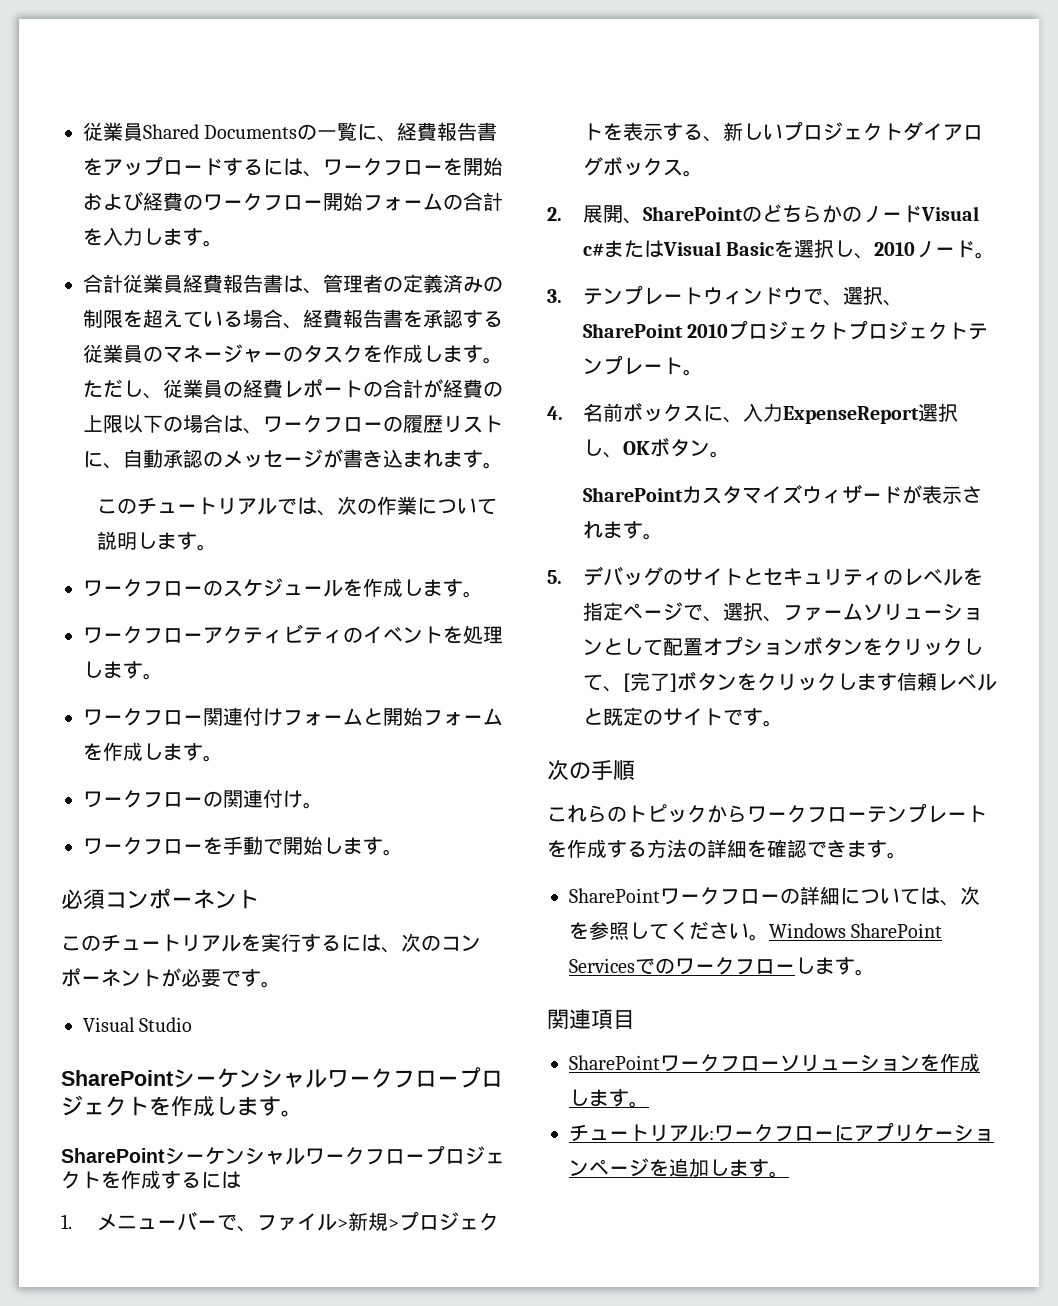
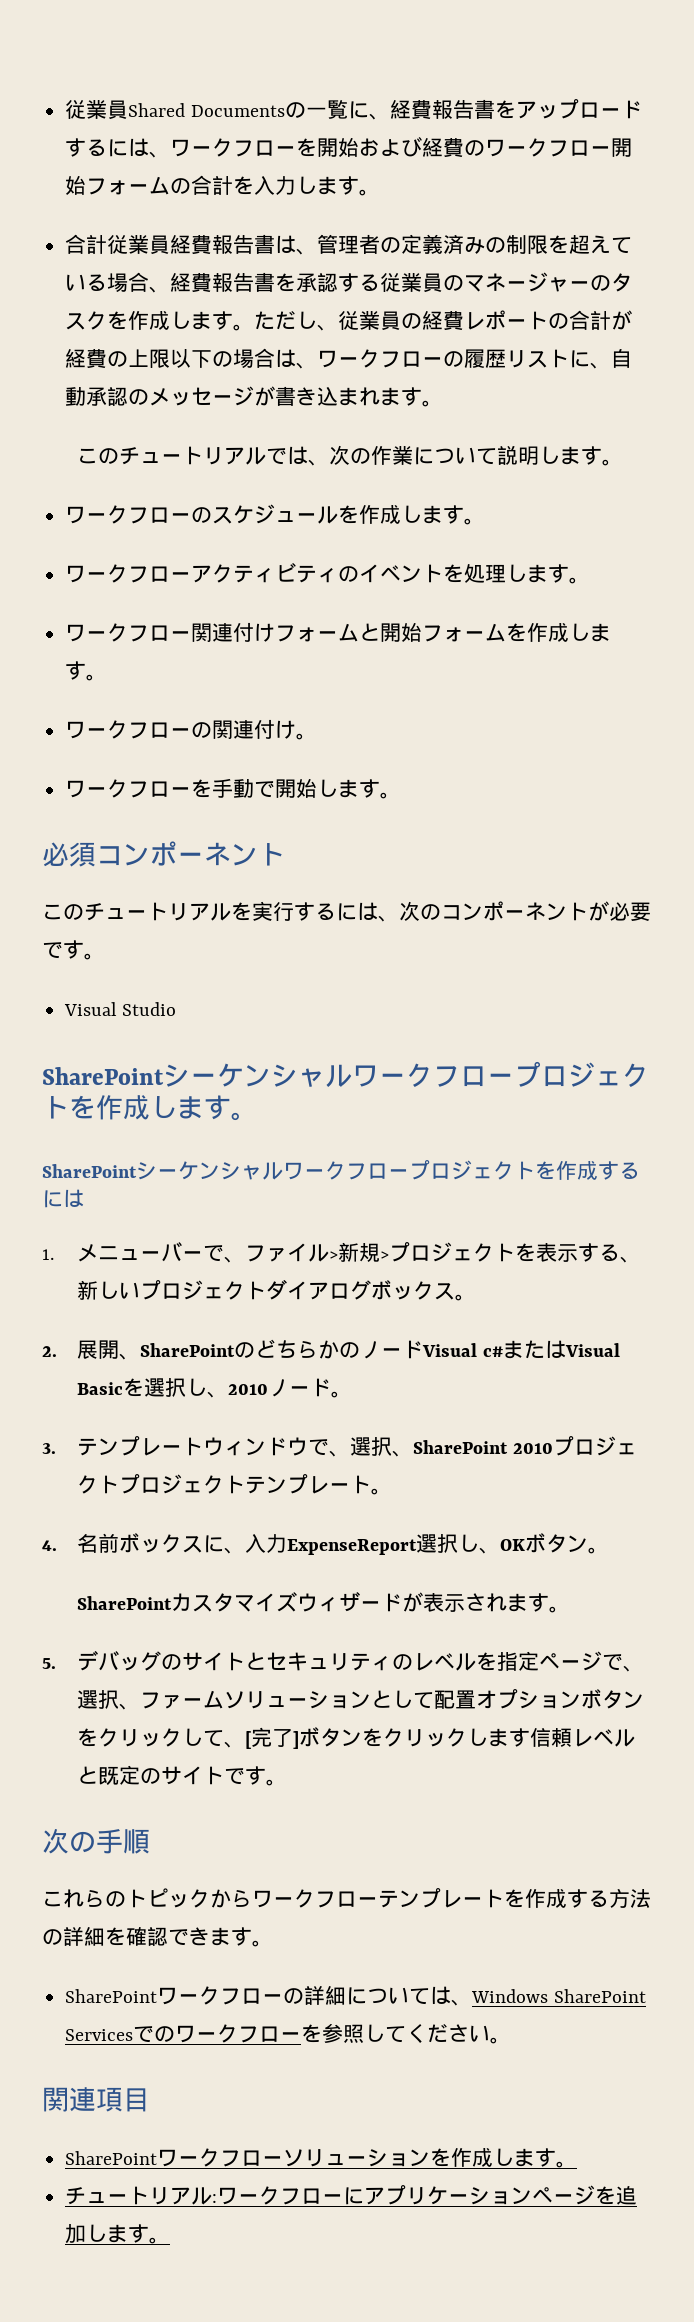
[960,886,980,905] [569,921,769,941] 次を参照してください。 -> (473, 2002) none
[795,957,855,975] します -> [301,2023,491,2043] を参照してください

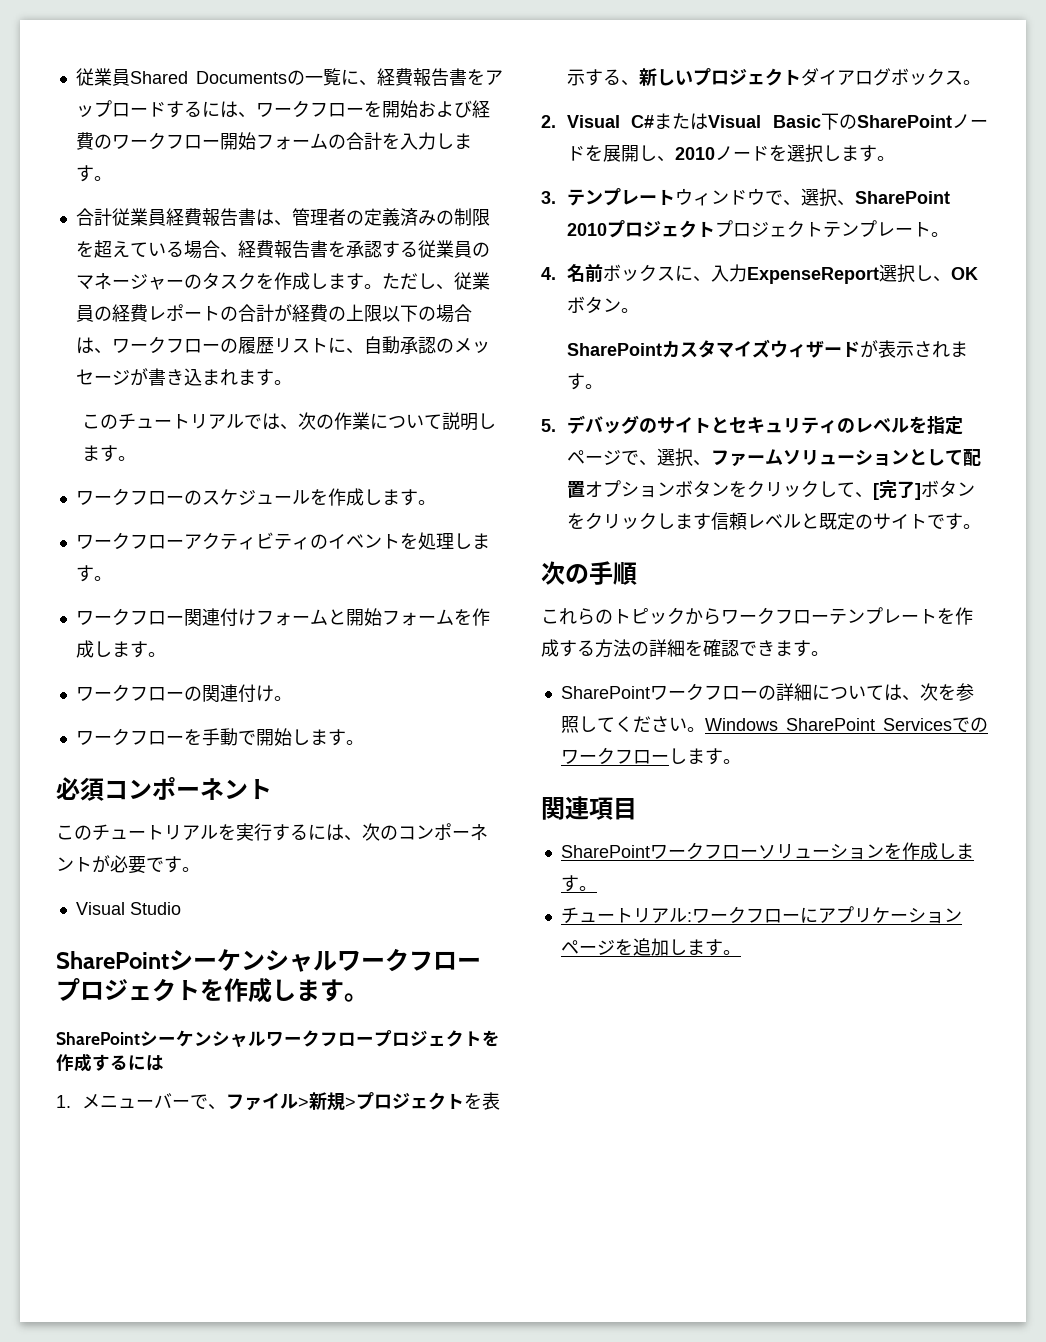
[77,1339,620,1360] [77,1378,187,1397] 展開、SharePointのどちらかのノードVisual c#またはVisual Basicを選択 -> [566,113,988,130] [566,145,639,162] Visual C#またはVisual Basic下のSharePointノードを展開
(332, 1387) none -> [768,144,877,163] を選択します
(473, 2002) none -> [919,683,974,701] [560,716,705,733] 次を参照してください。
[301,2023,491,2043] を参照してください -> [668,748,723,765] します

